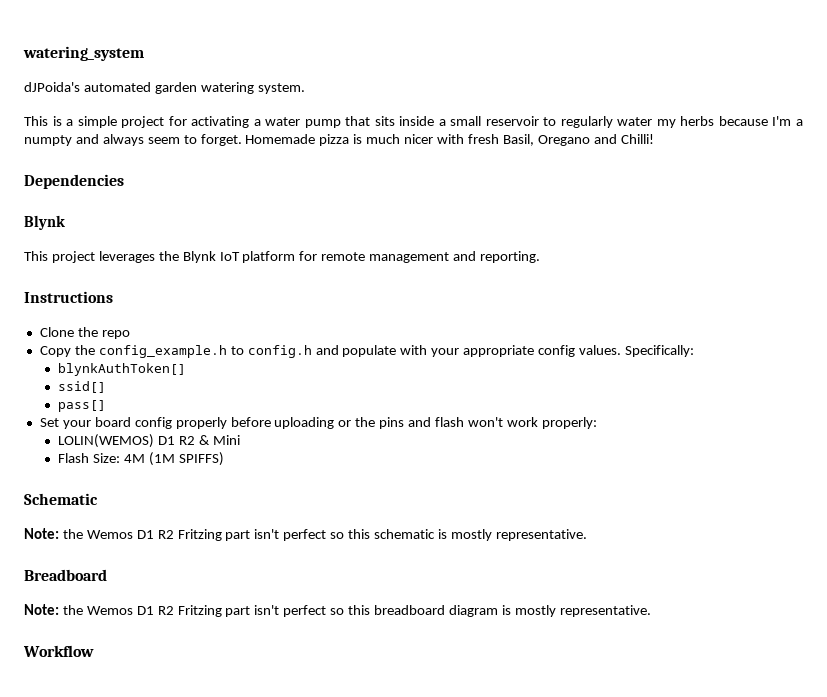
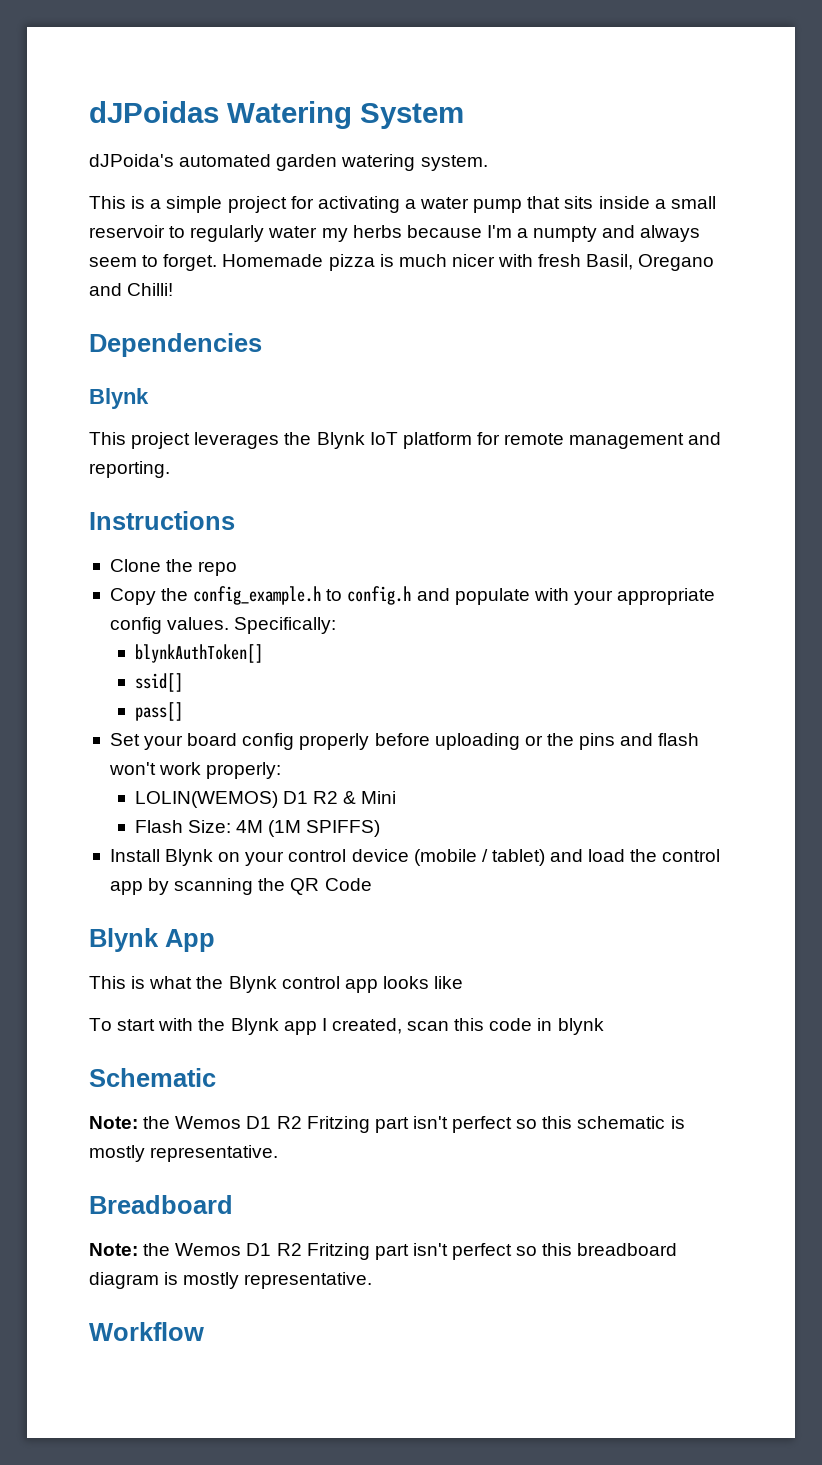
[23,46,144,61] watering_system -> [89,101,464,129] dJPoidas Watering System
(224, 459) none -> [109,849,721,866] [109,878,372,895] [89,928,215,952] [89,976,464,993] [89,1018,604,1035] // Install Blynk on your control device (mobile / tablet) and load the control app by scanning the QR Code // Blynk App // This is what the Blynk control app looks like // To start with the Blynk app I created, scan this code in blynk

